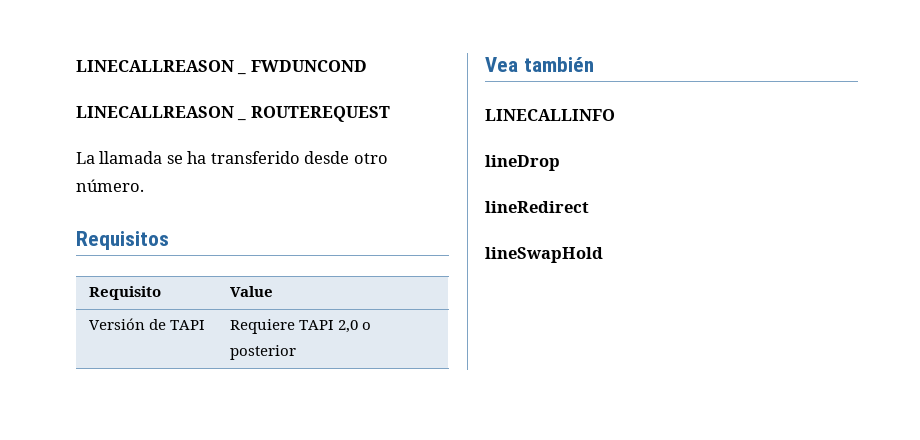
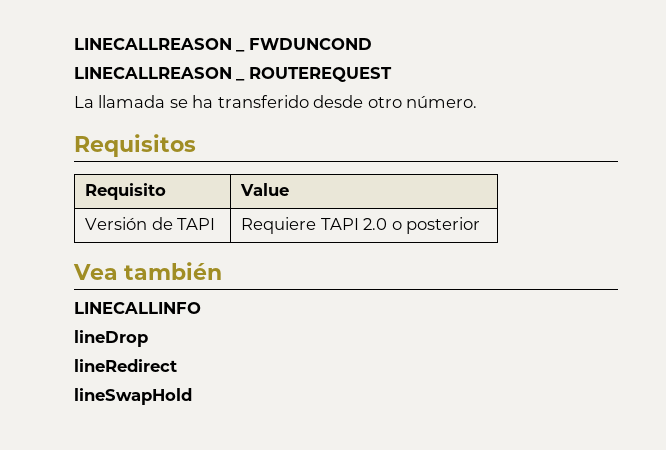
[337,320,358,333] 2,0 -> [363,218,388,230] 2.0

